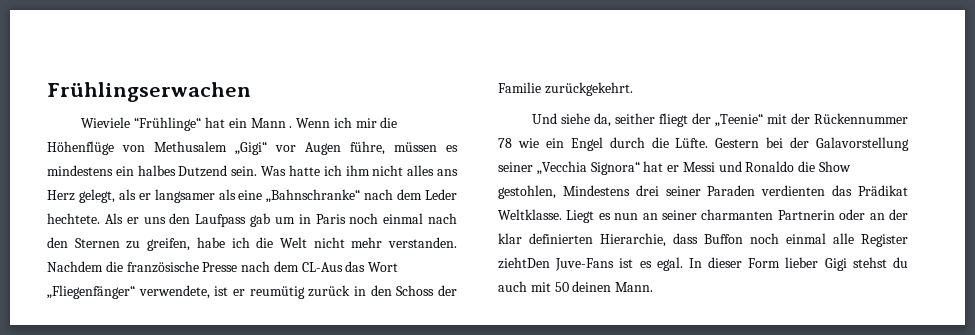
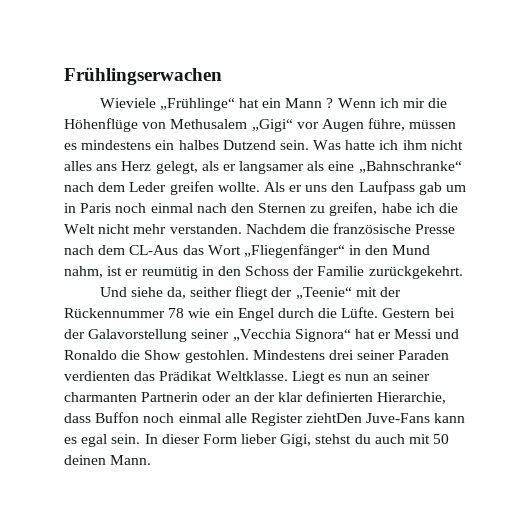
[134,117,202,131] “Frühlinge“ -> [159,98,235,111] „Frühlinge“
[289,126,293,128] . -> [326,98,334,108] ?
[47,213,100,224] hechtete. -> [169,181,260,195] greifen wollte.
[138,285,210,299] verwendete, -> [349,245,431,255] [64,266,103,278] in den Mund nahm,
[308,285,351,297] zurück -> (198, 272) none
[498,185,556,199] gestohlen, -> [184,350,249,363] gestohlen.
[619,257,683,271] ist es egal. -> [434,413,466,423] [64,434,141,447] kann es egal sein.
[824,258,847,271] Gigi -> [280,434,312,447] Gigi,

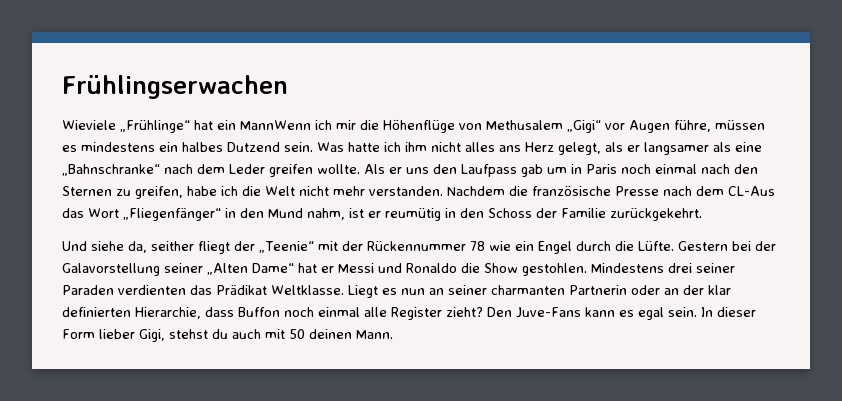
[285,98,376,108] Mann ? Wenn -> [240,120,311,130] MannWenn
[232,329,351,342] „Vecchia Signora“ -> [207,263,294,275] „Alten Dame“
[306,413,363,423] ziehtDen -> [446,307,512,317] zieht? Den

